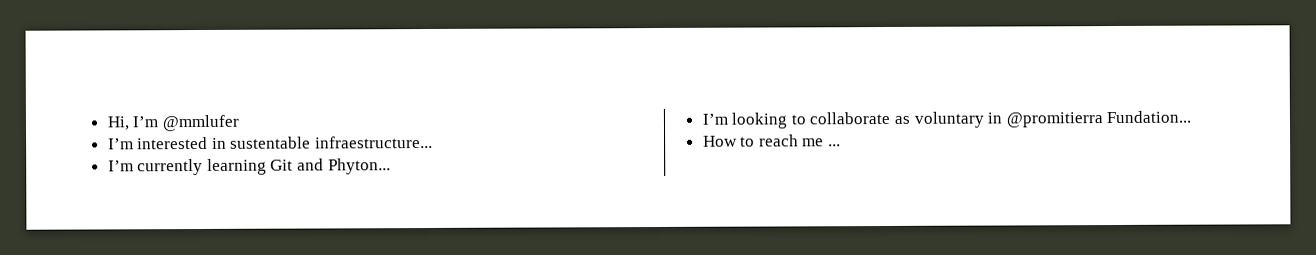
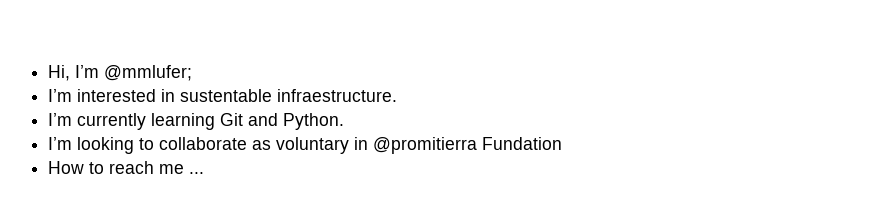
[161,114,240,132] @mmlufer -> [104,65,193,81] @mmlufer;
[315,135,434,149] infraestructure... -> [277,89,398,102] infraestructure.
[327,158,391,175] Phyton... -> [283,113,345,130] Python.
[1106,110,1192,124] Fundation... -> [482,137,563,150] Fundation

